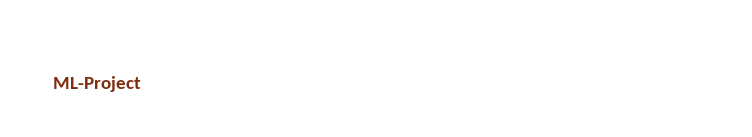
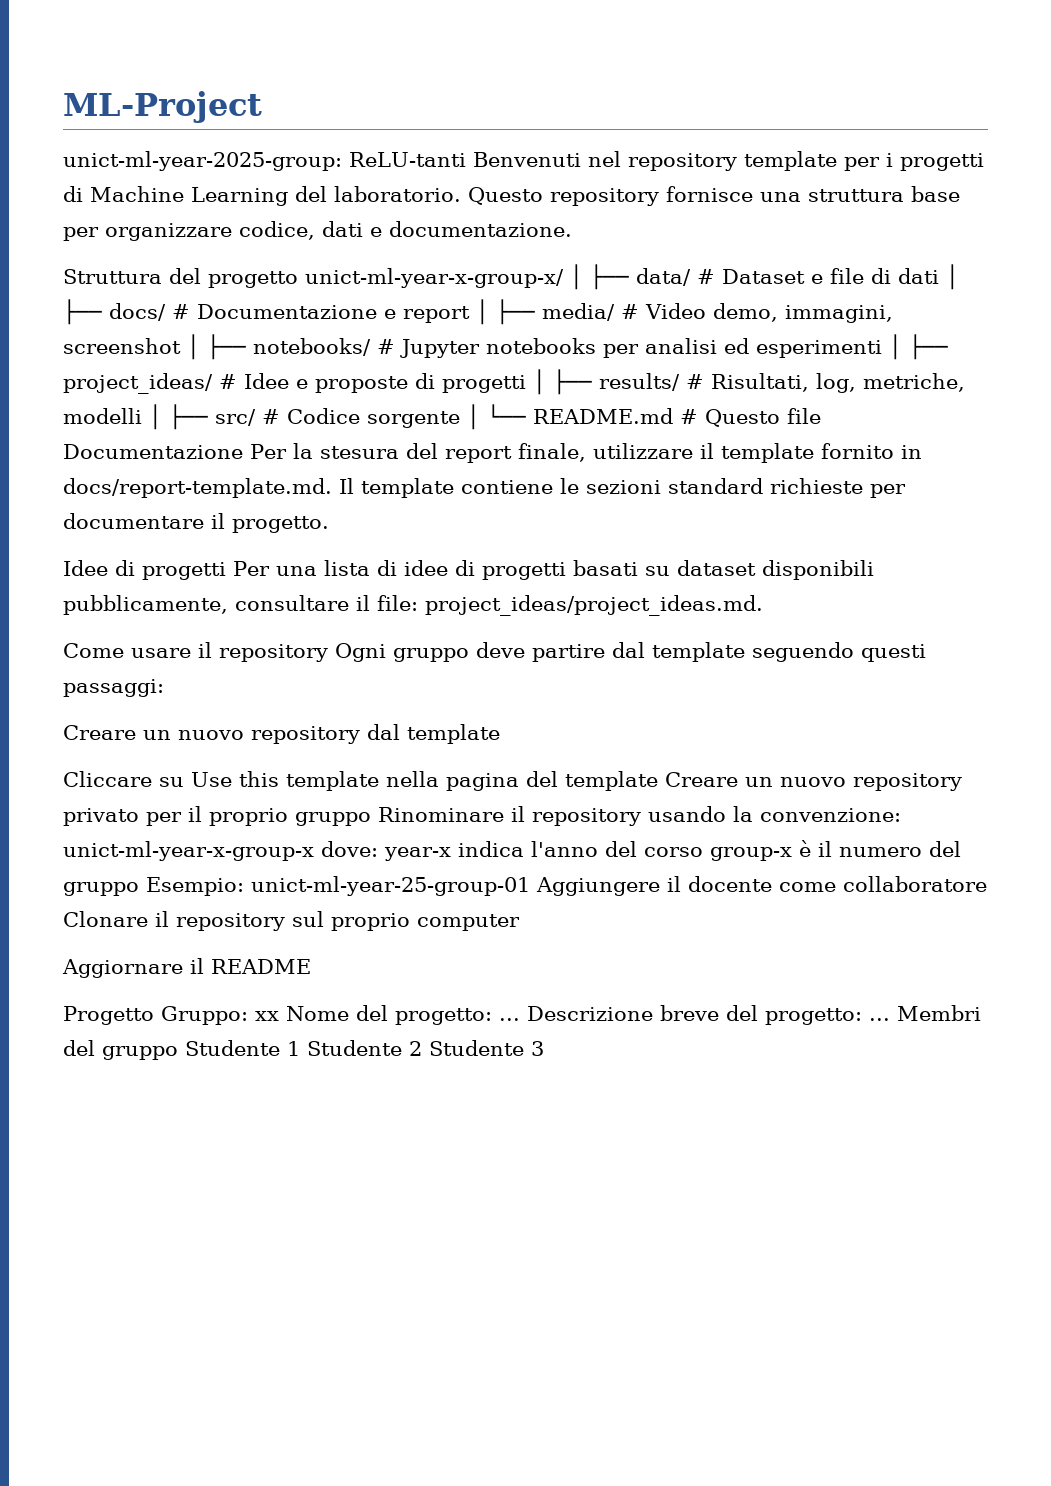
(141, 84) none -> [63,151,984,171] [63,186,960,206] [63,221,572,241] [63,264,959,290] [63,299,893,325] [63,334,948,360] [63,369,965,395] [63,404,821,430] [63,443,922,463] [63,478,906,498] [63,513,329,533] [63,560,874,580] [63,595,763,616] [63,642,926,662] [63,679,164,697] [63,724,500,744] [63,771,962,791] [63,806,901,826] [63,840,961,861] [63,876,987,896] [63,911,520,931] [62,958,311,978] [63,1005,981,1025] [63,1040,544,1060] // unict-ml-year-2025-group: ReLU-tanti Benvenuti nel repository template per i progetti di Machine Learning del laboratorio. Questo repository fornisce una struttura base per organizzare codice, dati e documentazione. // Struttura del progetto unict-ml-year-x-group-x/ │ ├── data/ # Dataset e file di dati │ ├── docs/ # Documentazione e report │ ├── media/ # Video demo, immagini, screenshot │ ├── notebooks/ # Jupyter notebooks per analisi ed esperimenti │ ├── project_ideas/ # Idee e proposte di progetti │ ├── results/ # Risultati, log, metriche, modelli │ ├── src/ # Codice sorgente │ └── README.md # Questo file Documentazione Per la stesura del report finale, utilizzare il template fornito in docs/report-template.md. Il template contiene le sezioni standard richieste per documentare il progetto. // Idee di progetti Per una lista di idee di progetti basati su dataset disponibili pubblicamente, consultare il file: project_ideas/project_ideas.md. // Come usare il repository Ogni gruppo deve partire dal template seguendo questi passaggi: // Creare un nuovo repository dal template // Cliccare su Use this template nella pagina del template Creare un nuovo repository privato per il proprio gruppo Rinominare il repository usando la convenzione: unict-ml-year-x-group-x dove: year-x indica l'anno del corso group-x è il numero del gruppo Esempio: unict-ml-year-25-group-01 Aggiungere il docente come collaboratore Clonare il repository sul proprio computer // Aggiornare il README // Progetto Gruppo: xx Nome del progetto: ... Descrizione breve del progetto: ... Membri del gruppo Studente 1 Studente 2 Studente 3

